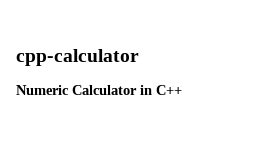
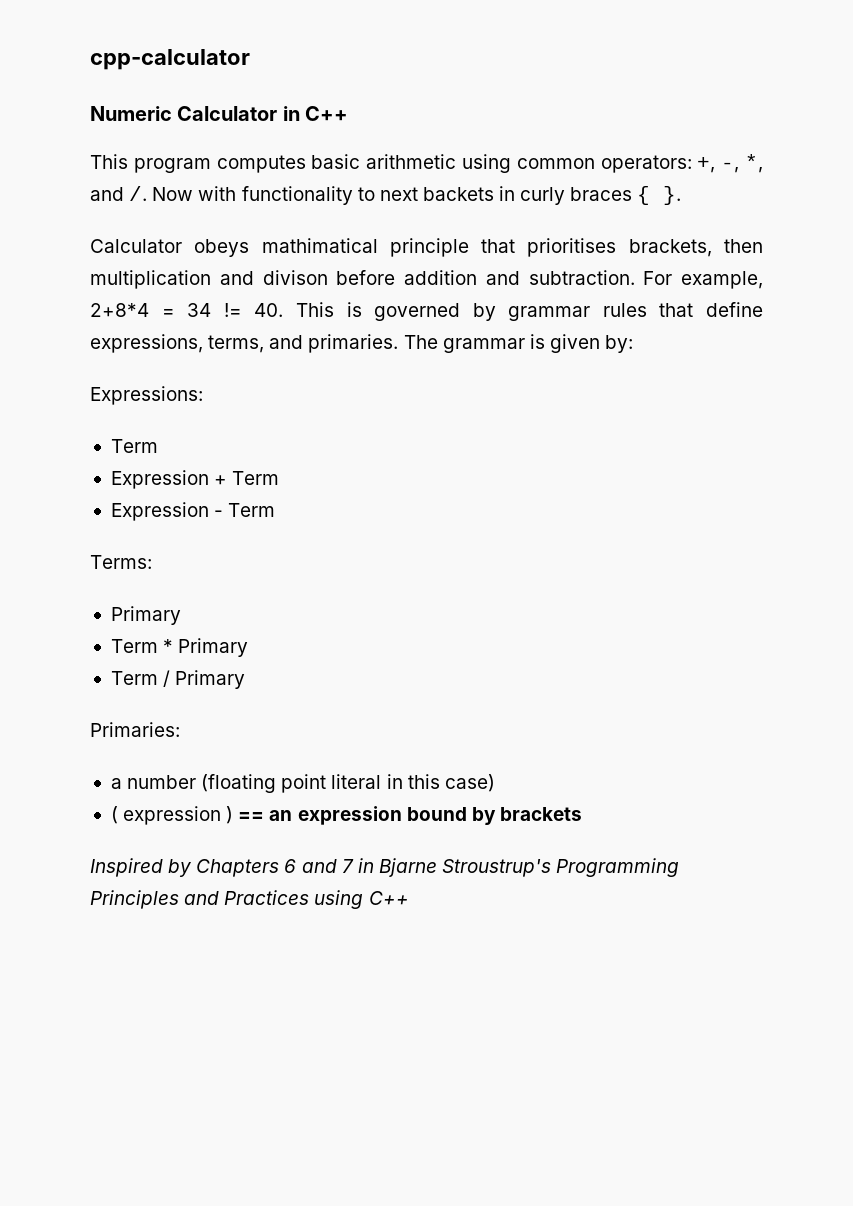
(182, 90) none -> [90,154,763,173] [90,186,682,205] [90,238,763,257] [90,270,763,289] [90,302,763,321] [90,334,634,353] [90,386,203,405] [110,439,158,453] [110,470,280,489] [110,502,276,521] [90,555,152,569] [110,606,181,625] [110,638,249,657] [110,670,246,689] [90,722,180,737] [110,774,495,793] [110,806,582,825] [90,858,680,877] [90,890,409,909] // This program computes basic arithmetic using common operators: +, -, *, and /. Now with functionality to next backets in curly braces { }. // Calculator obeys mathimatical principle that prioritises brackets, then multiplication and divison before addition and subtraction. For example, 2+8*4 = 34 != 40. This is governed by grammar rules that define expressions, terms, and primaries. The grammar is given by: // Expressions: // Term // Expression + Term // Expression - Term // Terms: // Primary // Term * Primary // Term / Primary // Primaries: // a number (floating point literal in this case) // ( expression ) == an expression bound by brackets // Inspired by Chapters 6 and 7 in Bjarne Stroustrup's Programming Principles and Practices using C++

